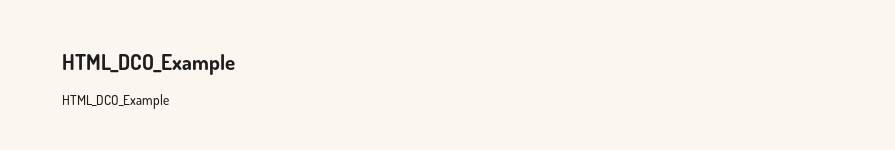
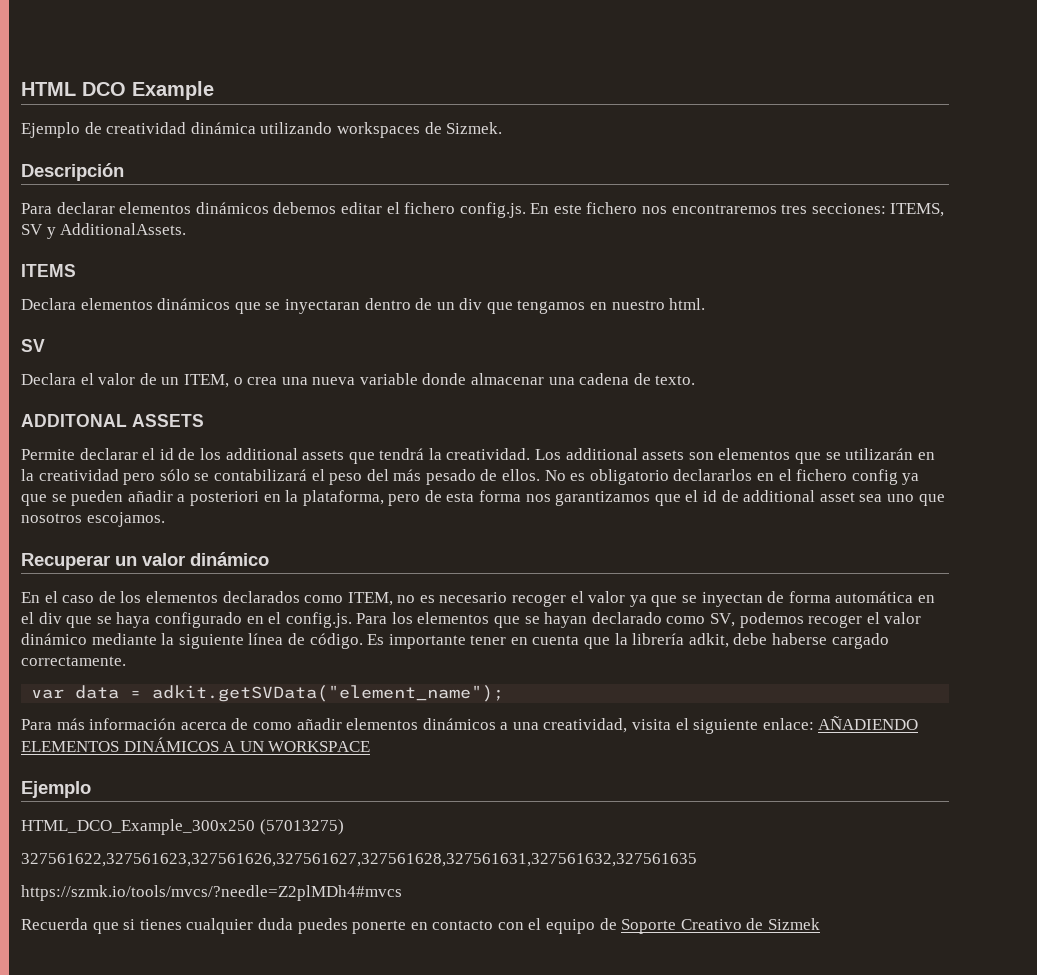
[62,54,235,75] [62,94,169,109] HTML_DCO_Example // HTML_DCO_Example -> [21,81,214,100] [21,122,503,138] [21,163,124,181] [21,202,945,218] [21,223,187,239] [21,264,76,277] [21,298,706,314] [21,339,45,352] [21,373,696,388] [21,414,204,427] [21,448,935,464] [21,469,920,485] [21,490,945,506] [21,512,165,527] [21,552,269,570] [21,591,935,607] [21,612,922,628] [21,633,889,649] [21,656,126,666] [31,685,505,702] [21,716,919,734] [21,737,371,752] [21,781,91,798] [21,819,344,835] [21,853,697,867] [21,885,402,901] [21,918,821,934] HTML DCO Example // Ejemplo de creatividad dinámica utilizando workspaces de Sizmek. // Descripción // Para declarar elementos dinámicos debemos editar el fichero config.js. En este fichero nos encontraremos tres secciones: ITEMS, SV y AdditionalAssets. // ITEMS // Declara elementos dinámicos que se inyectaran dentro de un div que tengamos en nuestro html. // SV // Declara el valor de un ITEM, o crea una nueva variable donde almacenar una cadena de texto. // ADDITONAL ASSETS // Permite declarar el id de los additional assets que tendrá la creatividad. Los additional assets son elementos que se utilizarán en la creatividad pero sólo se contabilizará el peso del más pesado de ellos. No es obligatorio declararlos en el fichero config ya que se pueden añadir a posteriori en la plataforma, pero de esta forma nos garantizamos que el id de additional asset sea uno que nosotros escojamos. // Recuperar un valor dinámico // En el caso de los elementos declarados como ITEM, no es necesario recoger el valor ya que se inyectan de forma automática en el div que se haya configurado en el config.js. Para los elementos que se hayan declarado como SV, podemos recoger el valor dinámico mediante la siguiente línea de código. Es importante tener en cuenta que la librería adkit, debe haberse cargado correctamente. // var data = adkit.getSVData("element_name"); // Para más información acerca de como añadir elementos dinámicos a una creatividad, visita el siguiente enlace: AÑADIENDO ELEMENTOS DINÁMICOS A UN WORKSPACE // Ejemplo // HTML_DCO_Example_300x250 (57013275) // 327561622,327561623,327561626,327561627,327561628,327561631,327561632,327561635 // https://szmk.io/tools/mvcs/?needle=Z2plMDh4#mvcs // Recuerda que si tienes cualquier duda puedes ponerte en contacto con el equipo de Soporte Creativo de Sizmek

